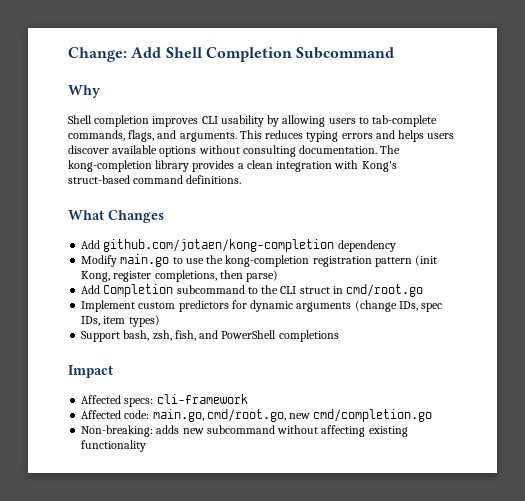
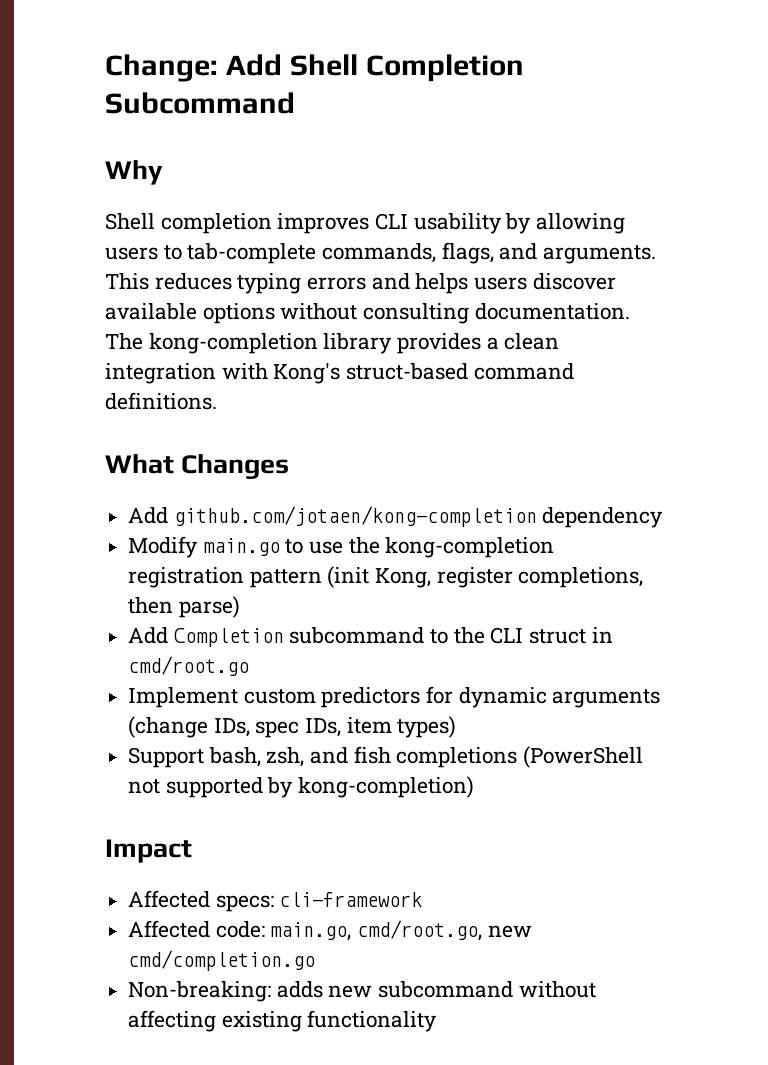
[174,330,339,342] fish, and PowerShell completions -> [310,746,644,768] [128,776,475,798] and fish completions (PowerShell not supported by kong-completion)

